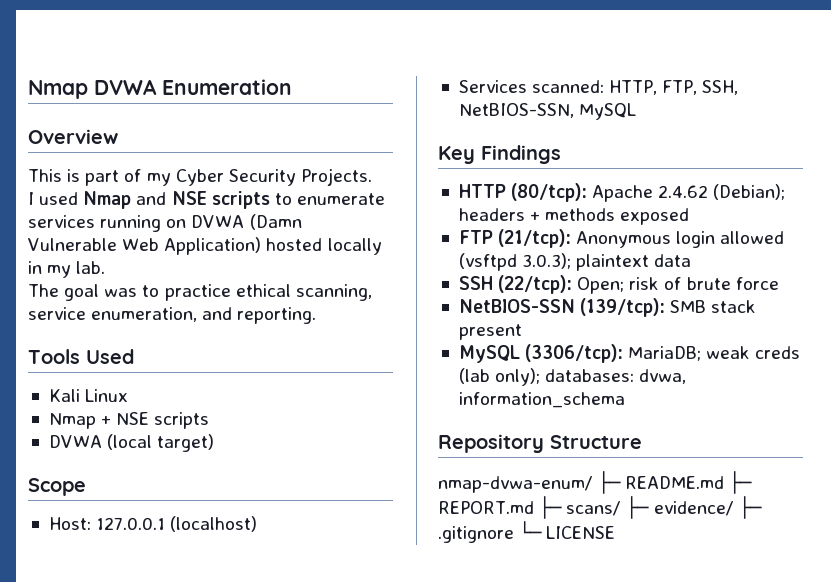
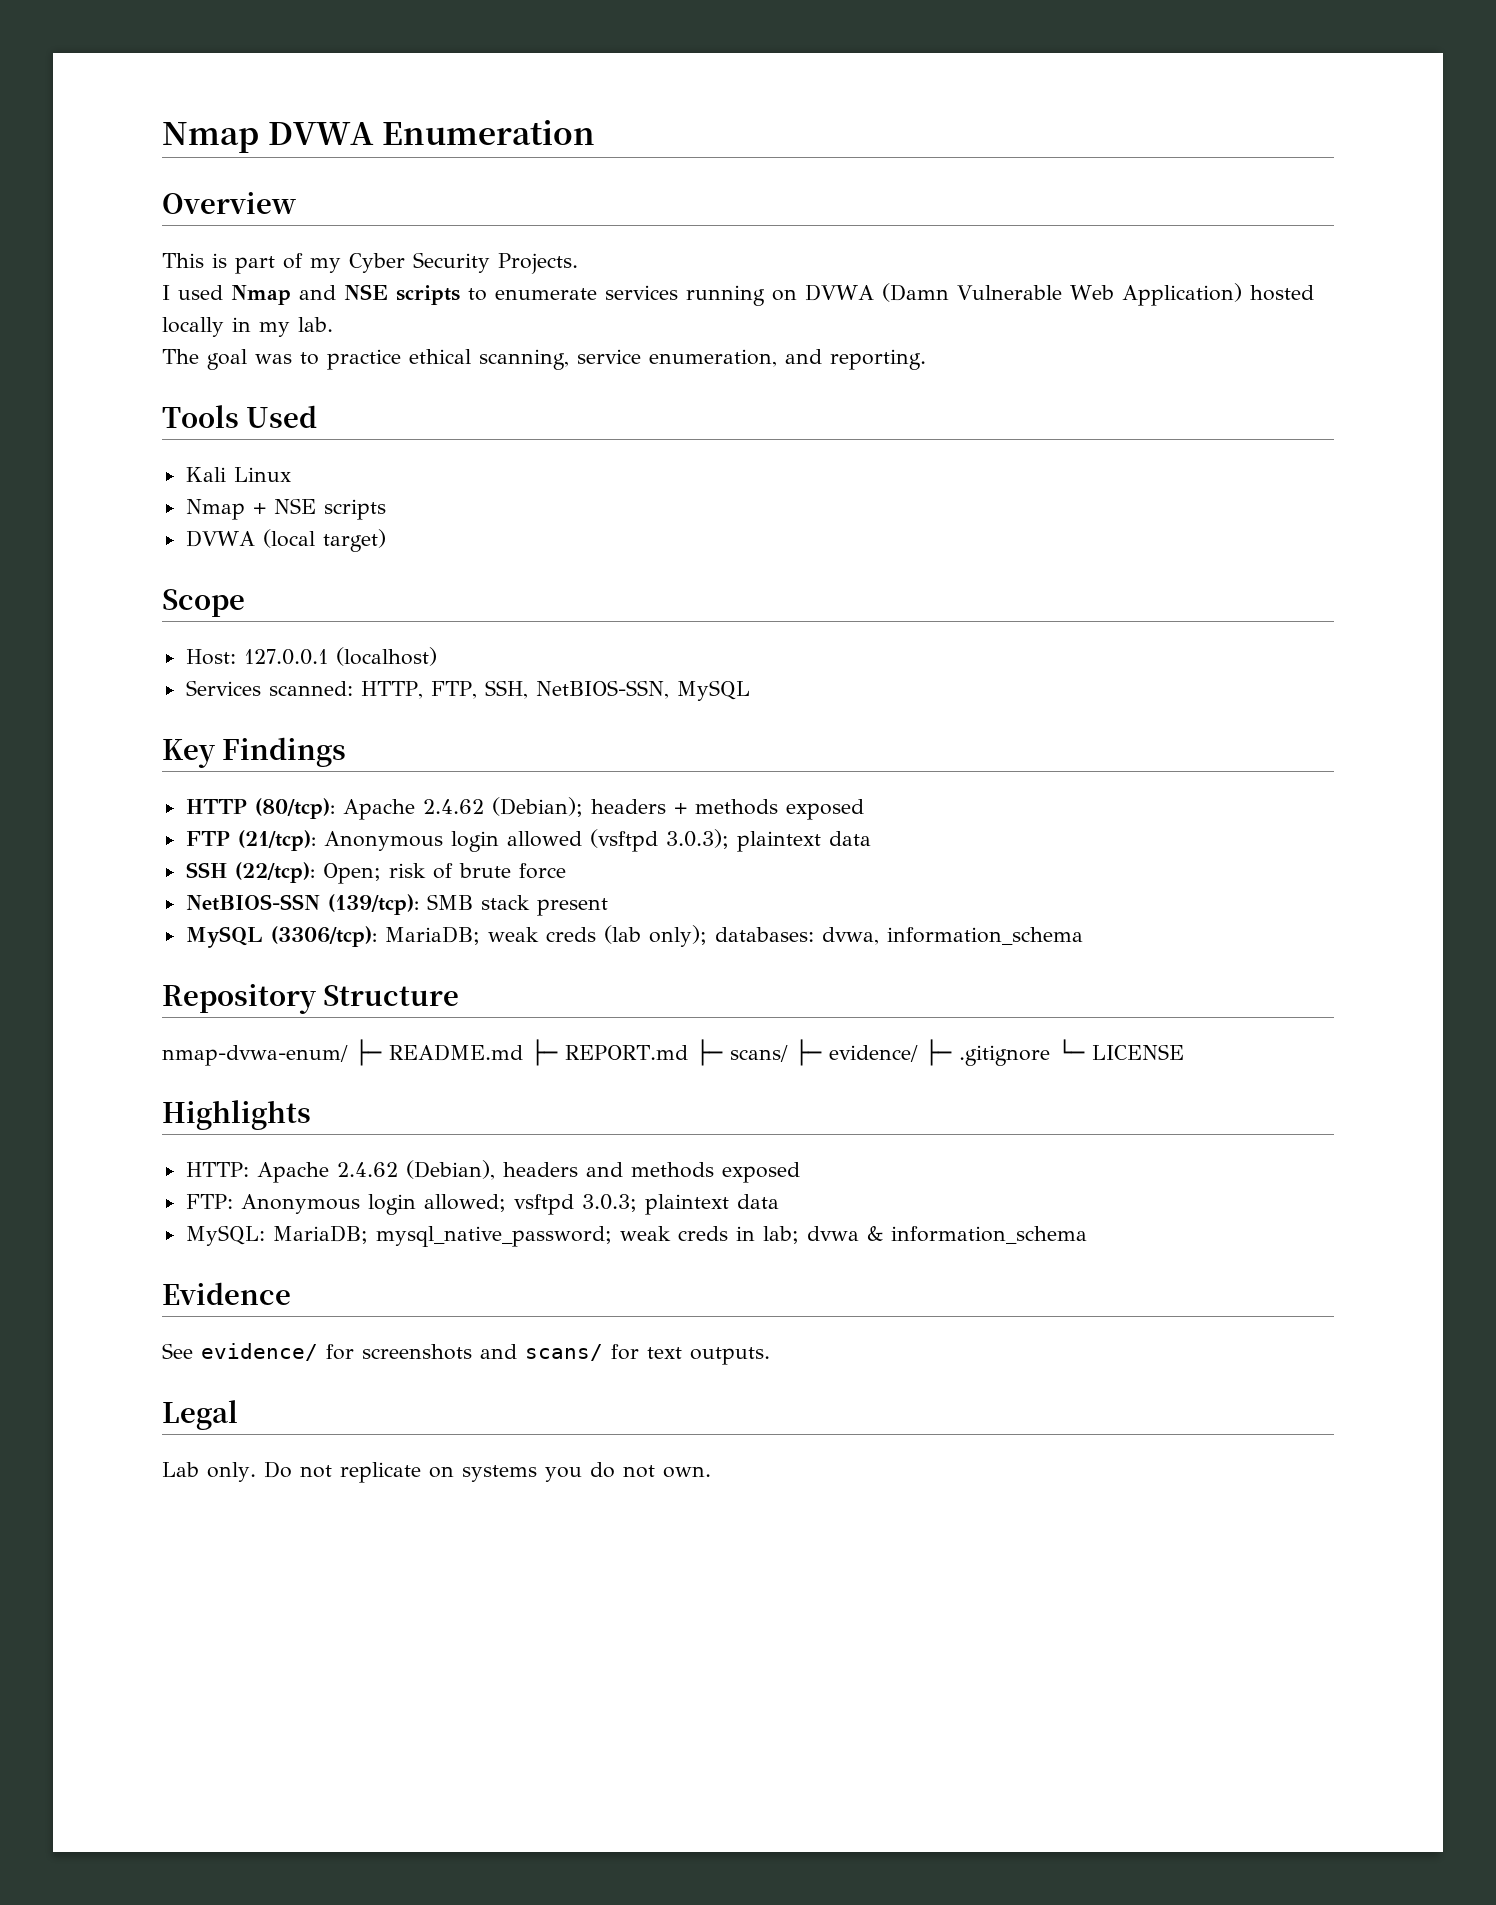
(616, 532) none -> [162,1100,311,1130] [185,1160,800,1183] [185,1194,779,1215] [185,1225,1087,1247] [162,1282,291,1305] [162,1343,770,1365] [162,1400,238,1430] [162,1461,711,1483] // Highlights // HTTP: Apache 2.4.62 (Debian), headers and methods exposed // FTP: Anonymous login allowed; vsftpd 3.0.3; plaintext data // MySQL: MariaDB; mysql_native_password; weak creds in lab; dvwa & information_schema // Evidence // See evidence/ for screenshots and scans/ for text outputs. // Legal // Lab only. Do not replicate on systems you do not own.

